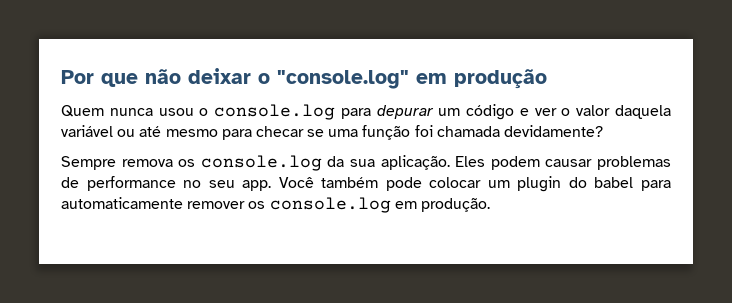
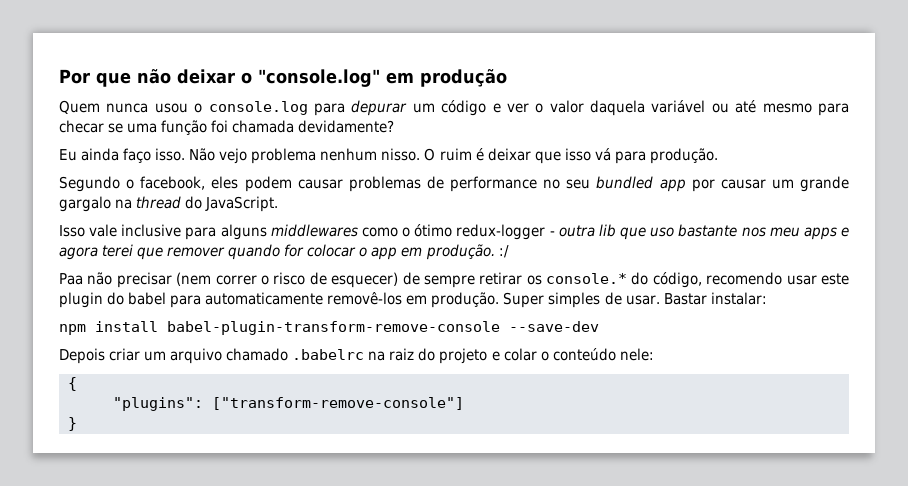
[61,155,486,171] Sempre remova os console.log da sua aplicação. Eles -> [59,148,718,164] [59,176,239,192] Eu ainda faço isso. Não vejo problema nenhum nisso. O ruim é deixar que isso vá para produção. // Segundo o facebook, eles
[242,177,510,191] app. Você também pode colocar um -> [596,176,849,192] [59,196,279,212] [59,224,849,240] [59,244,509,260] [59,272,850,288] bundled app por causar um grande gargalo na thread do JavaScript. // Isso vale inclusive para alguns middlewares como o ótimo redux-logger - outra lib que uso bastante nos meu apps e agora terei que remover quando for colocar o app em produção. :/ // Paa não precisar (nem correr o risco de esquecer) de sempre retirar os console.* do código, recomendo usar este
[187,197,490,213] remover os console.log em produção. -> [327,292,767,308] [59,321,599,335] [59,348,654,364] [68,377,77,391] [113,397,464,411] [68,417,77,431] removê-los em produção. Super simples de usar. Bastar instalar: // npm install babel-plugin-transform-remove-console --save-dev // Depois criar um arquivo chamado .babelrc na raiz do projeto e colar o conteúdo nele: // { // "plugins": ["transform-remove-console"] // }

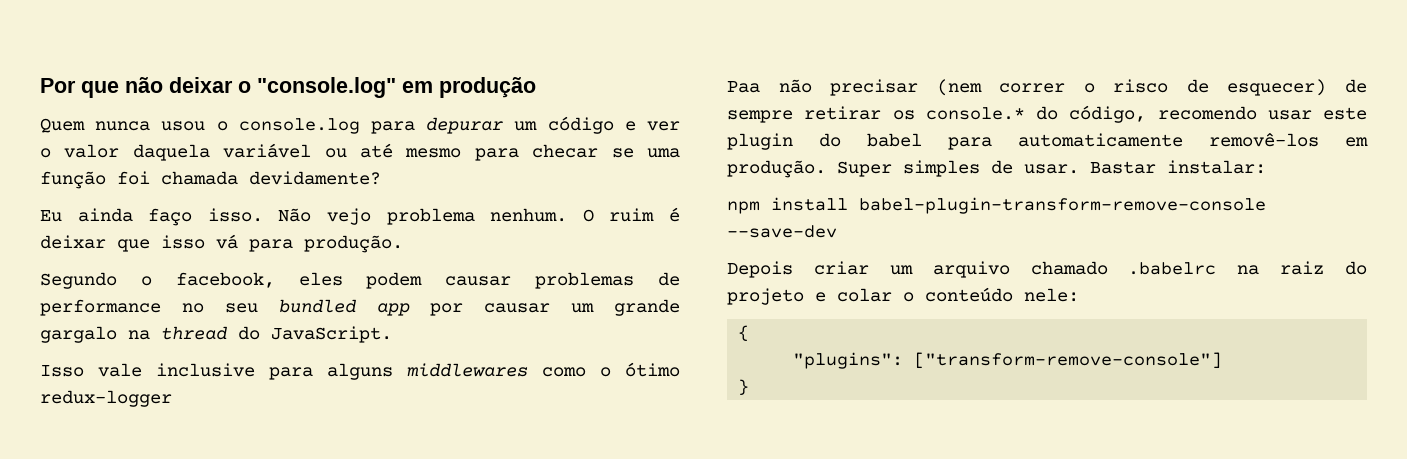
[320,148,421,161] nenhum nisso. -> [490,208,568,222] nenhum.
[549,224,849,240] [59,244,509,260] - outra lib que uso bastante nos meu apps e agora terei que remover quando for colocar o app em produção. :/ -> (172, 398) none

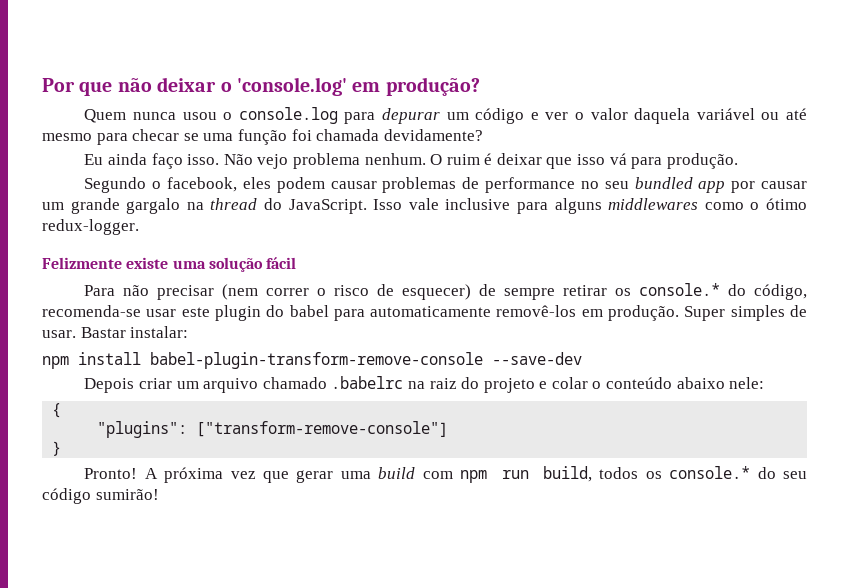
[257,77,536,98] "console.log" em produção -> [237,77,480,96] 'console.log' em produção?
(392, 334) // -> (367, 206) none
[40,390,172,407] [727,81,760,93] redux-logger // Paa -> [42,219,139,235] [42,257,297,272] [84,285,116,296] redux-logger. // Felizmente existe uma solução fácil // Para
[1157,106,1257,120] recomendo -> [42,305,141,317] recomenda-se
(1013, 294) none -> [676,377,725,389] abaixo
(750, 387) none -> [84,466,808,483] [42,488,159,504] // Pronto! A próxima vez que gerar uma build com npm run build, todos os console.* do seu código sumirão!

